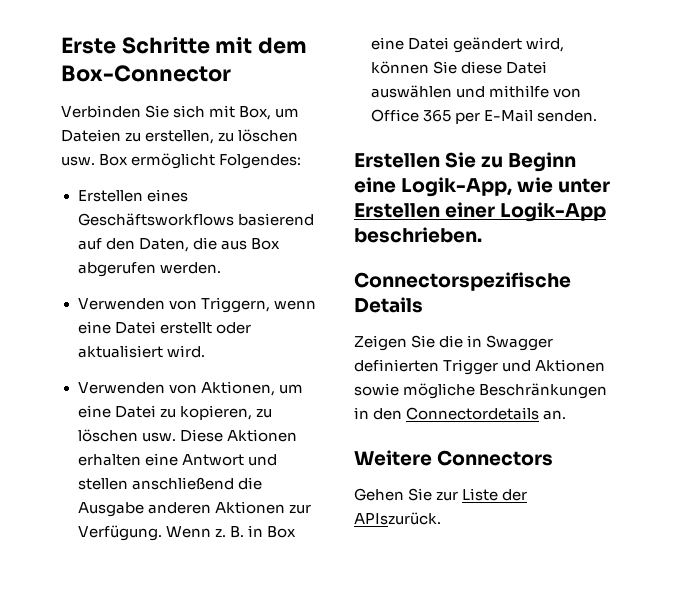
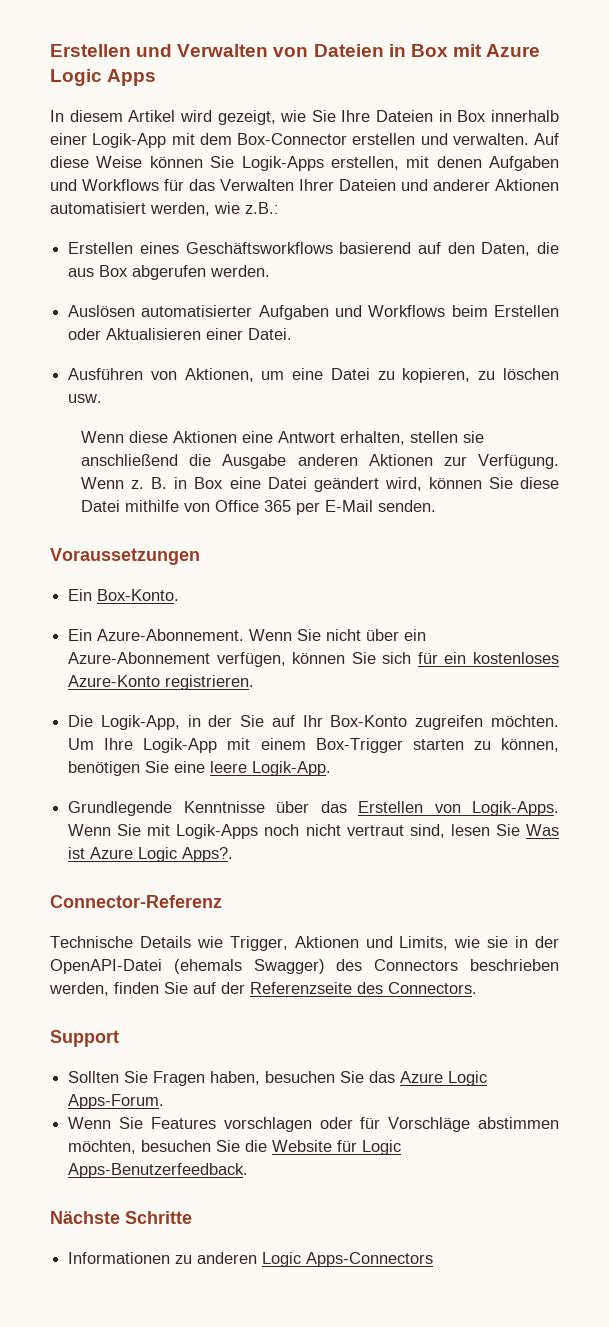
[61,36,308,54] [61,65,231,82] [61,105,300,120] [61,129,299,144] [61,153,302,169] Erste Schritte mit dem Box-Connector // Verbinden Sie sich mit Box, um Dateien zu erstellen, zu löschen usw. Box ermöglicht Folgendes: -> [50,44,541,57] [50,69,157,86] [50,110,559,125] [50,133,559,148] [50,156,559,171] [50,179,559,191] [50,202,279,216] Erstellen und Verwalten von Dateien in Box mit Azure Logic Apps // In diesem Artikel wird gezeigt, wie Sie Ihre Dateien in Box innerhalb einer Logik-App mit dem Box-Connector erstellen und verwalten. Auf diese Weise können Sie Logik-Apps erstellen, mit denen Aufgaben und Workflows für das Verwalten Ihrer Dateien und anderer Aktionen automatisiert werden, wie z.B.:
[77,297,316,313] [77,321,251,334] [77,345,205,358] [77,382,165,394] Verwenden von Triggern, wenn eine Datei erstellt oder aktualisiert wird. // Verwenden -> [68,305,559,320] [68,328,293,340] [68,368,144,380] Auslösen automatisierter Aufgaben und Workflows beim Erstellen oder Aktualisieren einer Datei. // Ausführen
[179,429,297,442] [77,453,277,466] [77,478,128,490] Diese Aktionen erhalten eine Antwort und stellen -> [81,431,485,445] // Wenn diese Aktionen eine Antwort erhalten, stellen sie
[370,85,485,98] auswählen und -> (121, 506) none
[354,152,577,172] [354,177,611,197] [354,202,607,222] [354,227,482,243] [354,272,571,291] [354,297,423,313] [354,335,554,351] [354,359,606,375] [354,383,608,399] [354,407,567,420] [354,450,554,466] [354,488,528,501] [354,512,441,525] Erstellen Sie zu Beginn eine Logik-App, wie unter Erstellen einer Logik-App beschrieben. // Connectorspezifische Details // Zeigen Sie die in Swagger definierten Trigger und Aktionen sowie mögliche Beschränkungen in den Connectordetails an. // Weitere Connectors // Gehen Sie zur Liste der APIszurück. -> [50,548,200,565] [68,589,180,601] [68,629,427,641] [68,652,559,667] [68,675,255,690] [68,715,559,730] [68,738,559,753] [68,761,332,776] [68,801,560,816] [68,824,559,839] [68,847,234,862] [50,895,222,908] [50,936,559,951] [50,959,559,974] [49,982,477,996] [50,1030,119,1047] [68,1071,488,1086] [68,1094,165,1109] [68,1117,559,1132] [68,1140,402,1155] [68,1163,249,1178] [50,1211,192,1224] [68,1252,434,1267] Voraussetzungen // Ein Box-Konto. // Ein Azure-Abonnement. Wenn Sie nicht über ein Azure-Abonnement verfügen, können Sie sich für ein kostenloses Azure-Konto registrieren. // Die Logik-App, in der Sie auf Ihr Box-Konto zugreifen möchten. Um Ihre Logik-App mit einem Box-Trigger starten zu können, benötigen Sie eine leere Logik-App. // Grundlegende Kenntnisse über das Erstellen von Logik-Apps. Wenn Sie mit Logik-Apps noch nicht vertraut sind, lesen Sie Was ist Azure Logic Apps?. // Connector-Referenz // Technische Details wie Trigger, Aktionen und Limits, wie sie in der OpenAPI-Datei (ehemals Swagger) des Connectors beschrieben werden, finden Sie auf der Referenzseite des Connectors. // Support // Sollten Sie Fragen haben, besuchen Sie das Azure Logic Apps-Forum. // Wenn Sie Features vorschlagen oder für Vorschläge abstimmen möchten, besuchen Sie die Website für Logic Apps-Benutzerfeedback. // Nächste Schritte // Informationen zu anderen Logic Apps-Connectors

